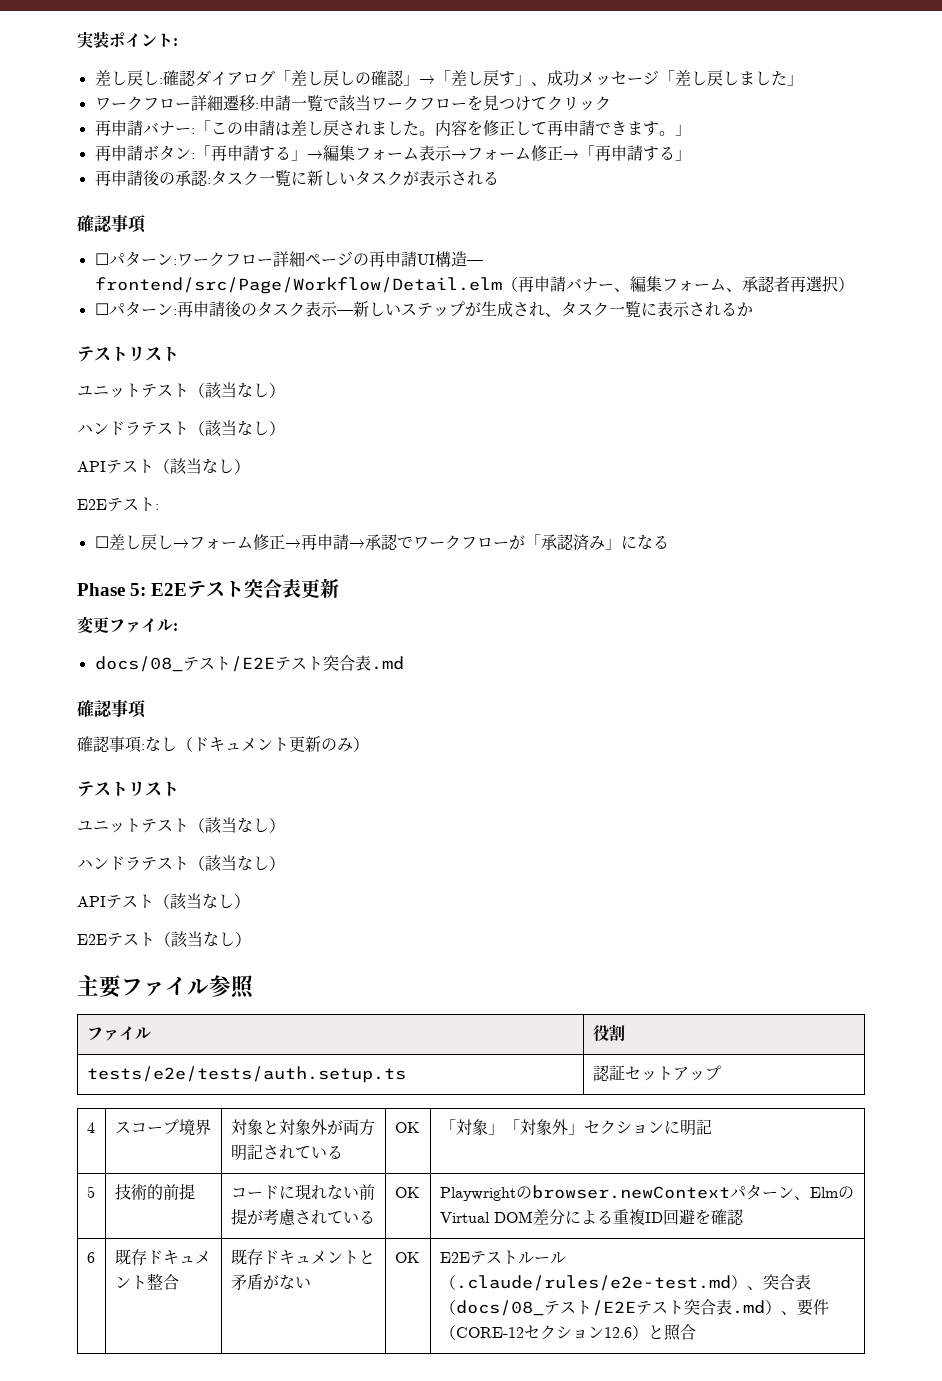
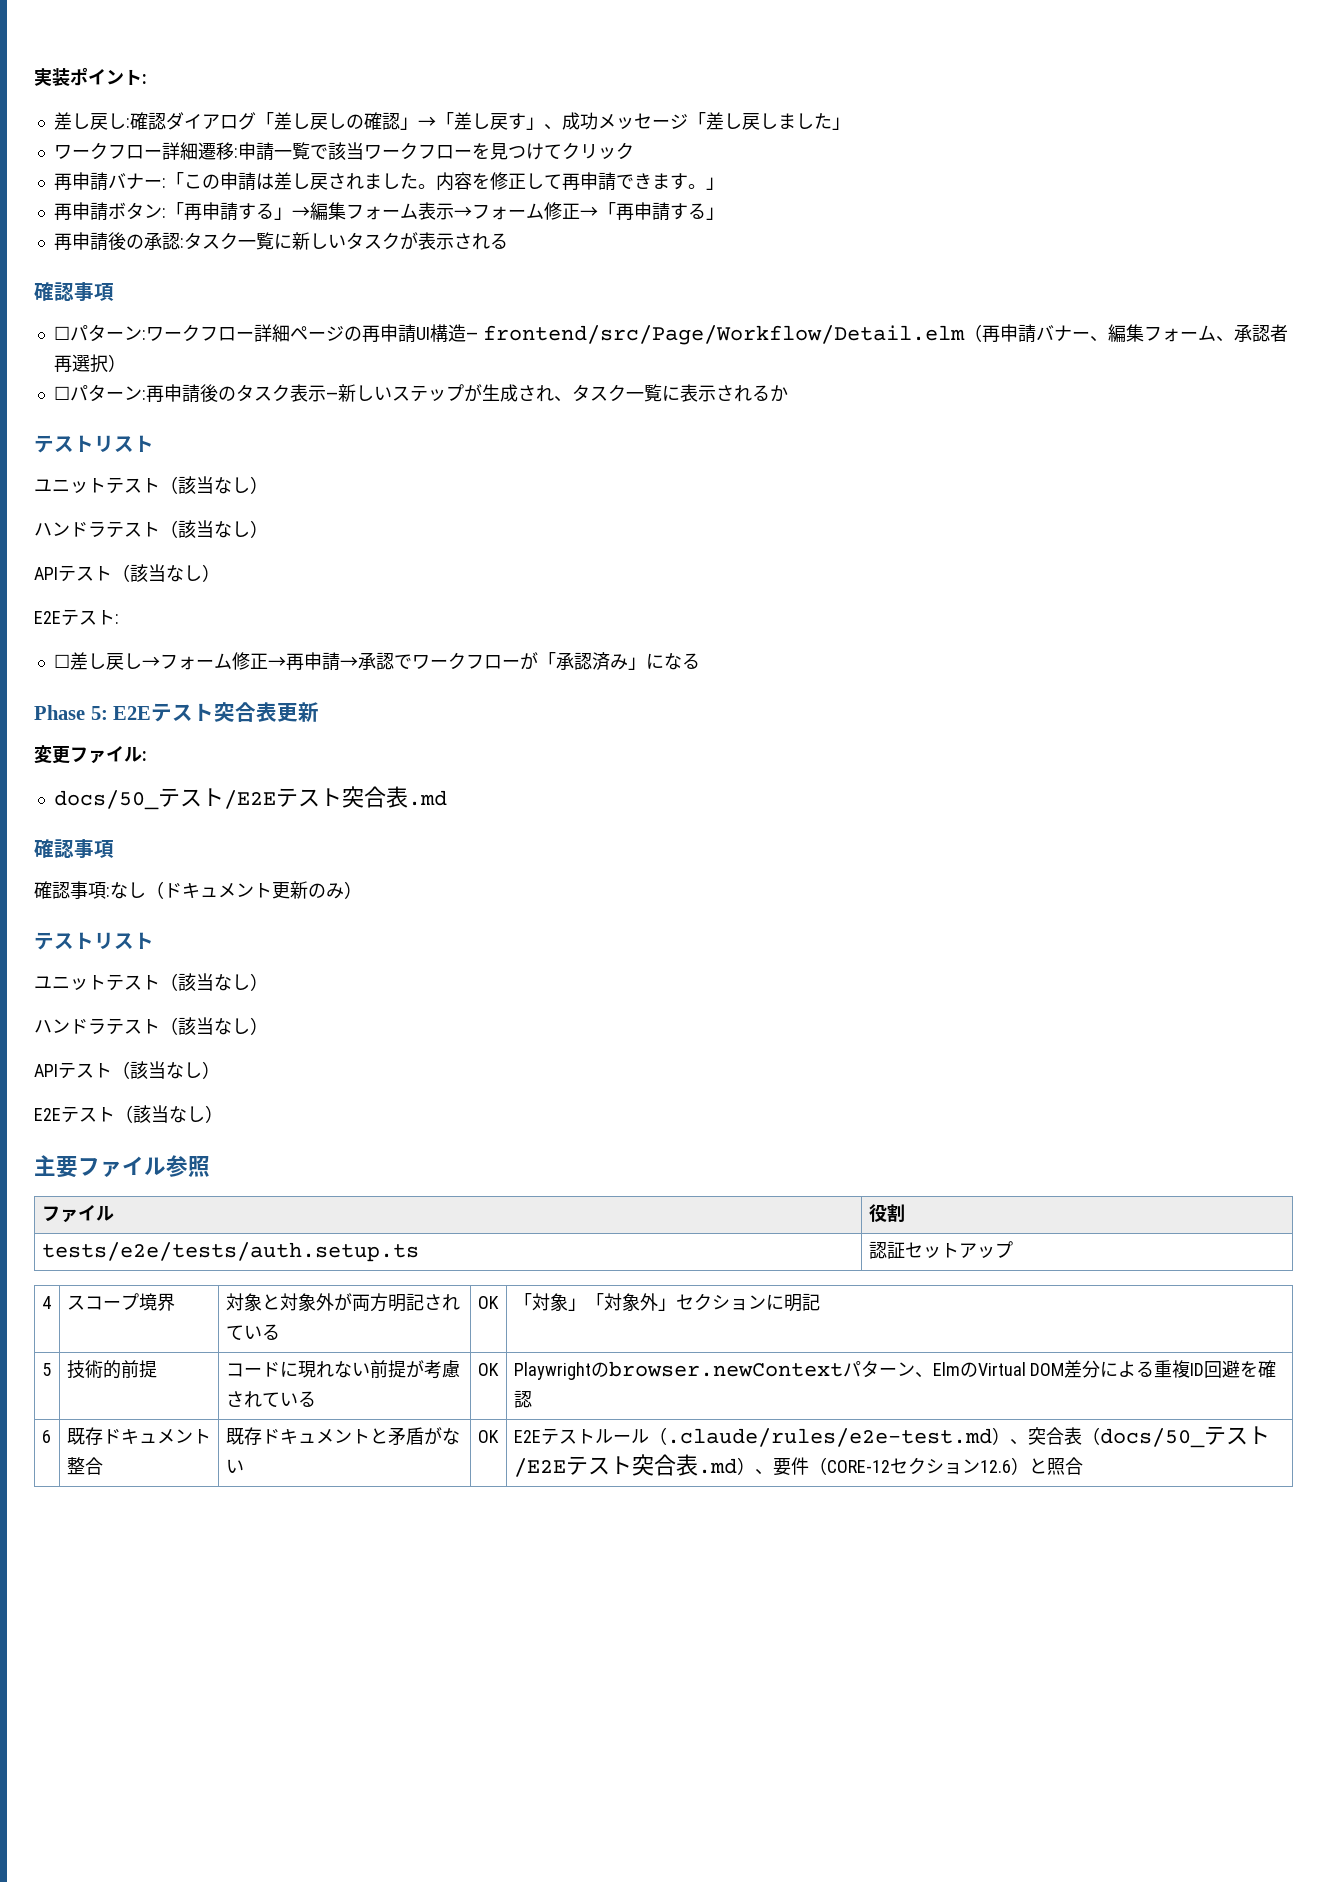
[94,656,183,672] docs/08_ -> [53,790,159,810] docs/50_
[455,1300,544,1316] docs/08_ -> [1099,1428,1205,1448] docs/50_

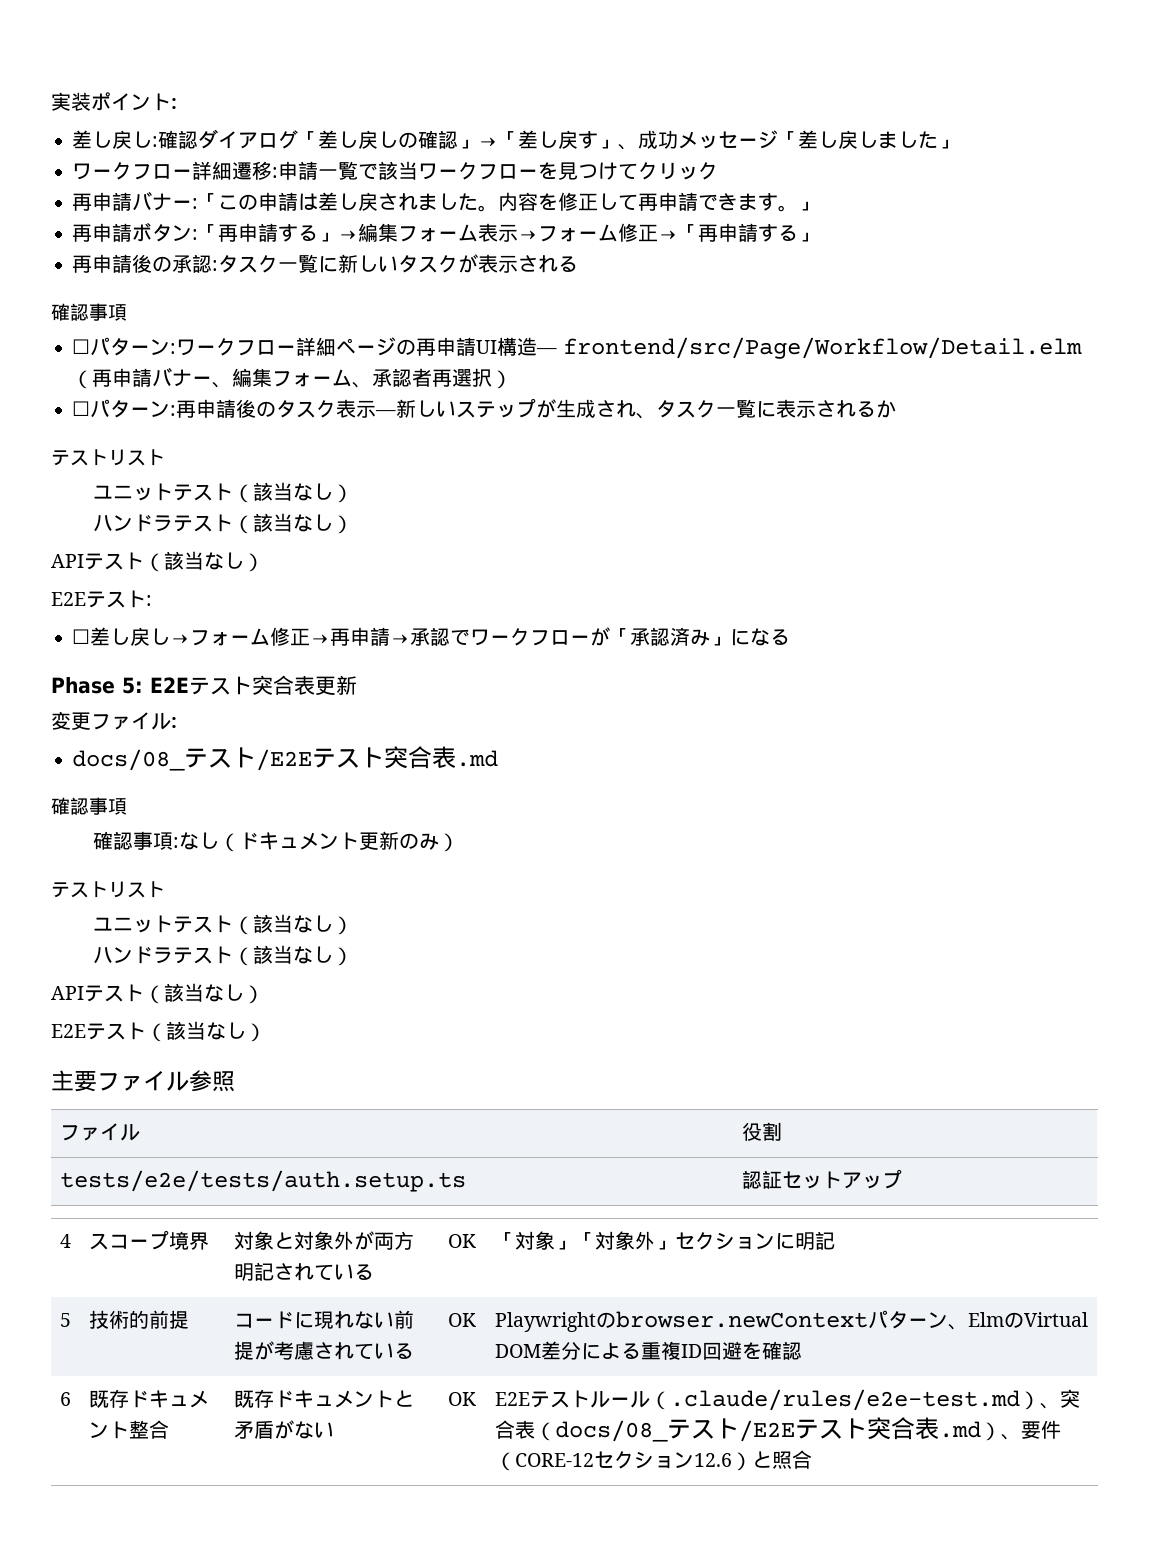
[53,790,159,810] docs/50_ -> [72,749,186,771] docs/08_
[1099,1428,1205,1448] docs/50_ -> [554,1420,668,1442] docs/08_

